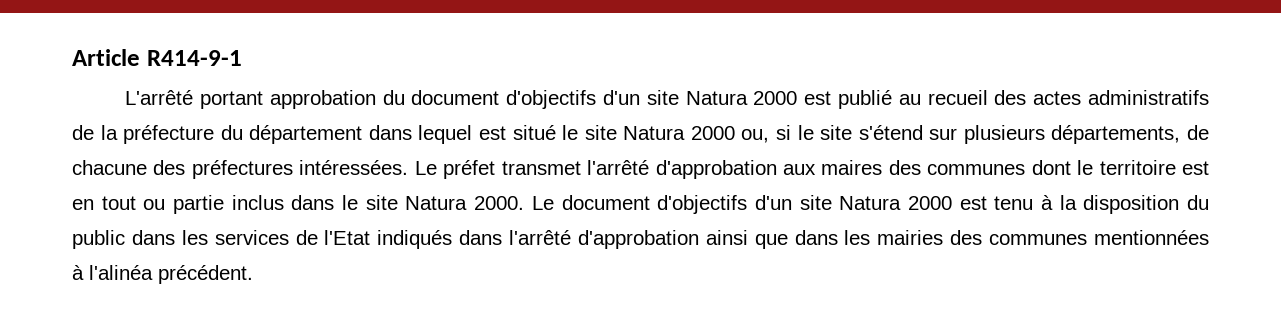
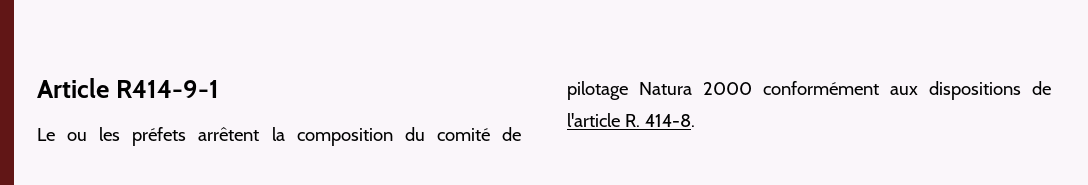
[125,90,1209,109] [72,125,1209,144] [72,160,1209,179] [72,195,1209,214] [72,230,1209,249] [72,265,253,284] L'arrêté portant approbation du document d'objectifs d'un site Natura 2000 est publié au recueil des actes administratifs de la préfecture du département dans lequel est situé le site Natura 2000 ou, si le site s'étend sur plusieurs départements, de chacune des préfectures intéressées. Le préfet transmet l'arrêté d'approbation aux maires des communes dont le territoire est en tout ou partie inclus dans le site Natura 2000. Le document d'objectifs d'un site Natura 2000 est tenu à la disposition du public dans les services de l'Etat indiqués dans l'arrêté d'approbation ainsi que dans les mairies des communes mentionnées à l'alinéa précédent. -> [37,127,521,146] [567,81,1051,100] [567,113,695,127] Le ou les préfets arrêtent la composition du comité de pilotage Natura 2000 conformément aux dispositions de l'article R. 414-8.

